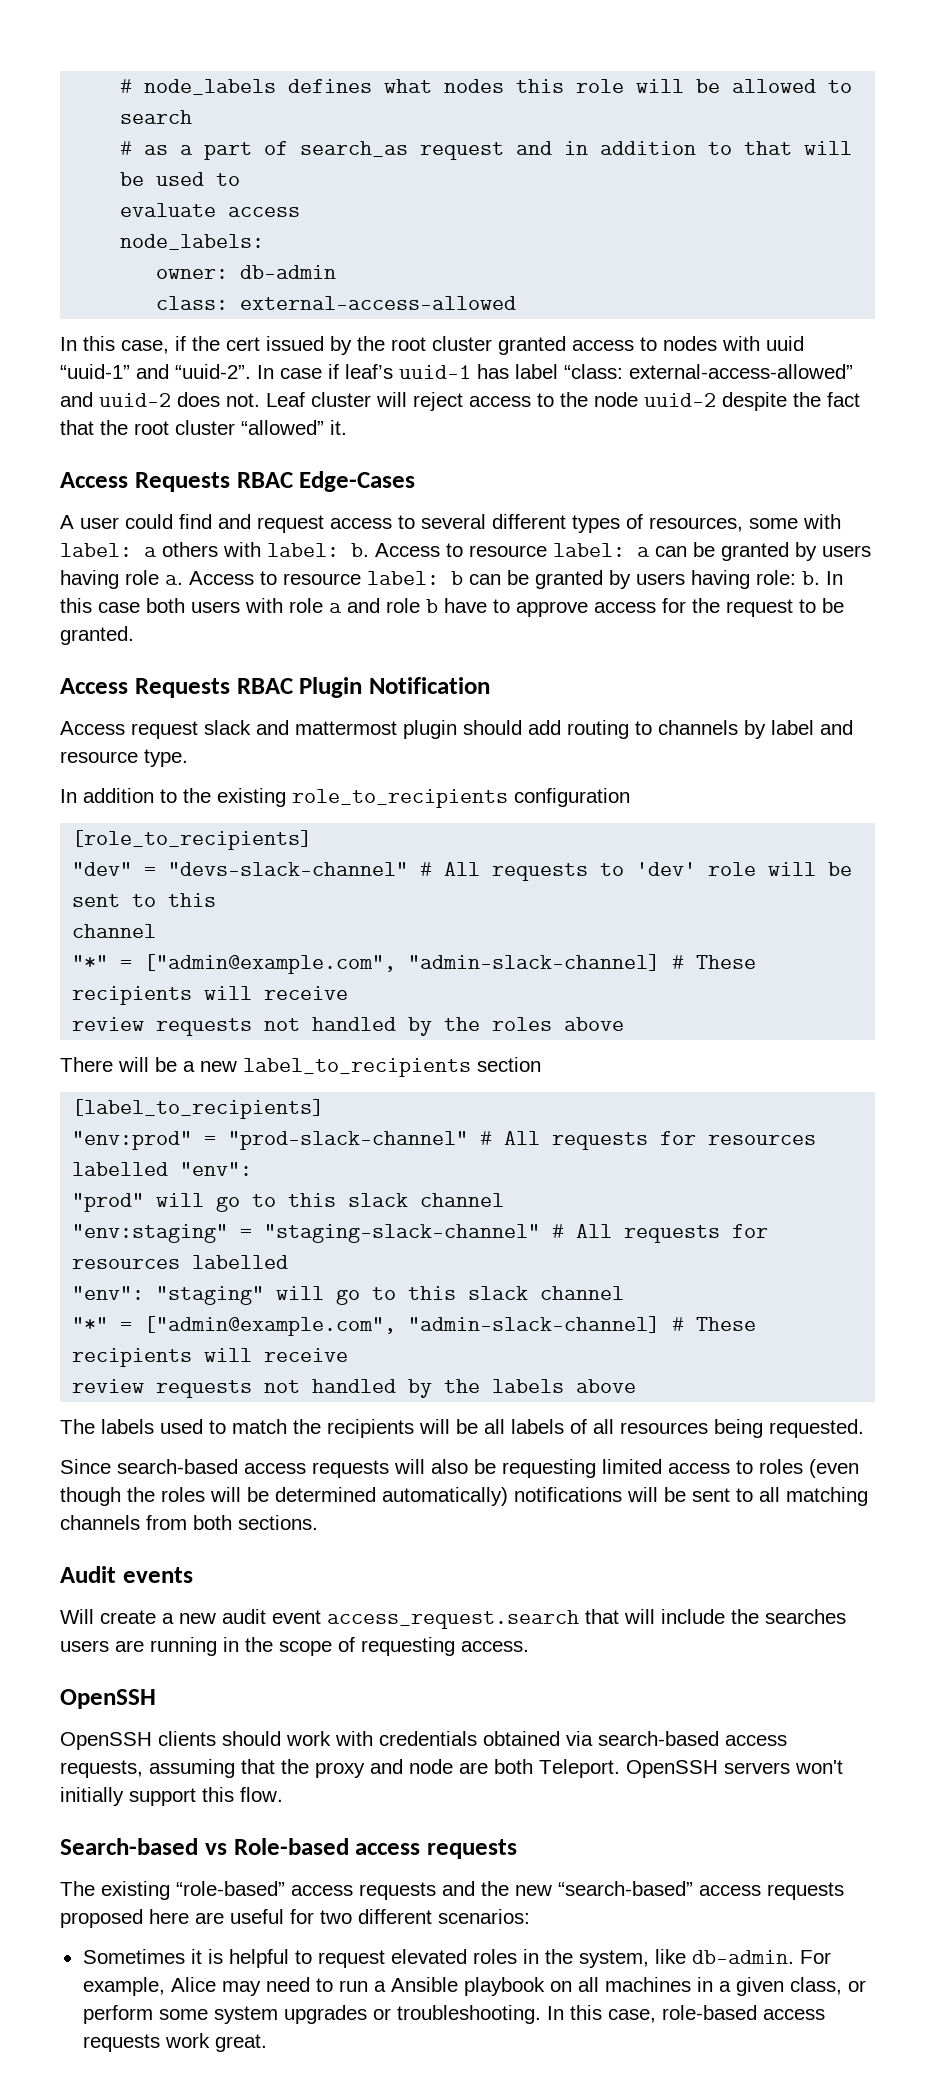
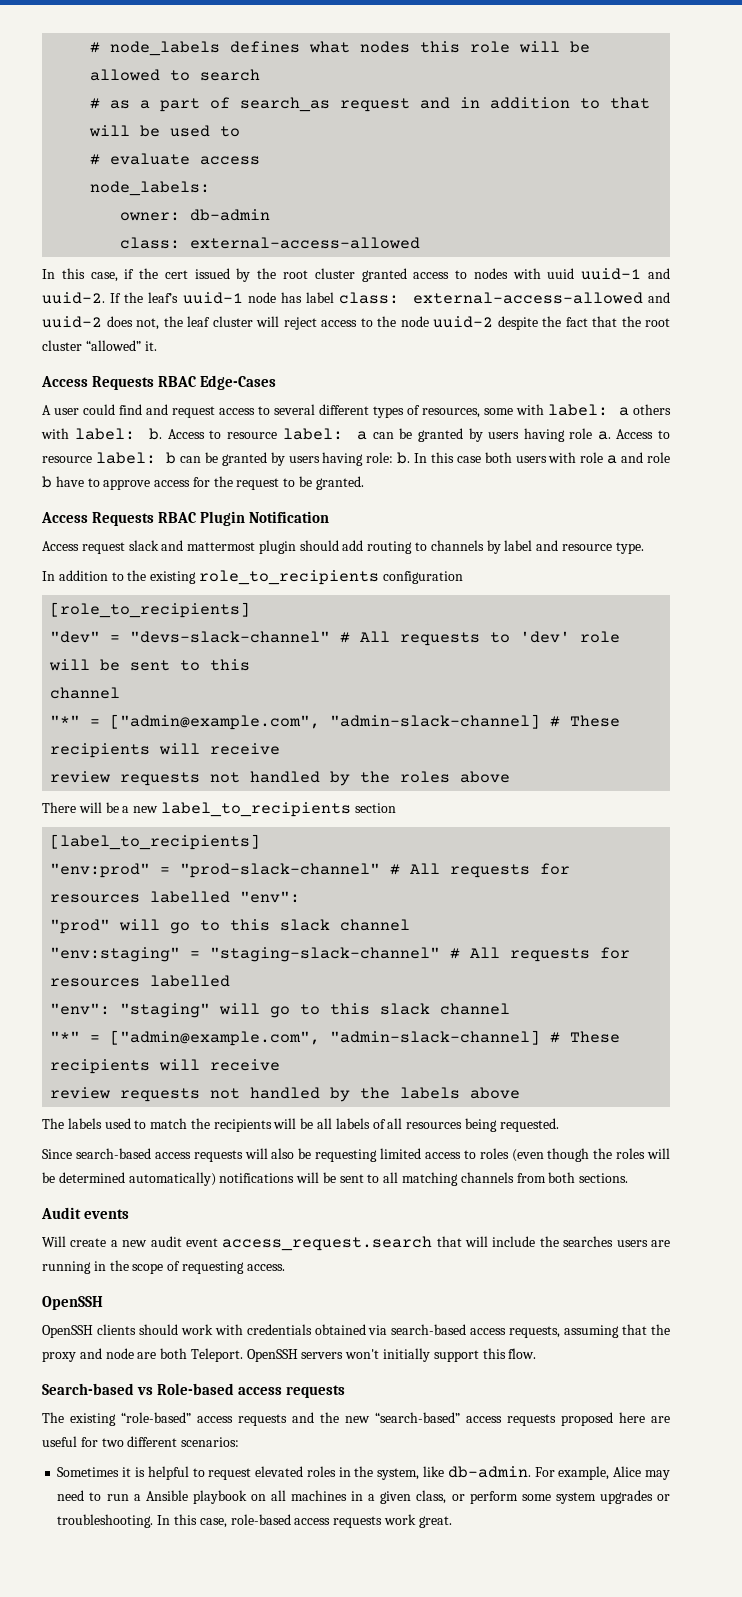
(241, 179) none -> [90,154,101,165] #
[60,364,339,379] “uuid-1” and “uuid-2”. In case if -> [581,268,670,280] [42,292,144,304] uuid-1 and uuid-2. If the
(471, 372) none -> [247,292,276,303] node
[564,364,853,379] “class: external-access-allowed” -> [339,292,643,304] class: external-access-allowed
[226,392,305,407] not. Leaf -> [136,316,210,330] not, the leaf

